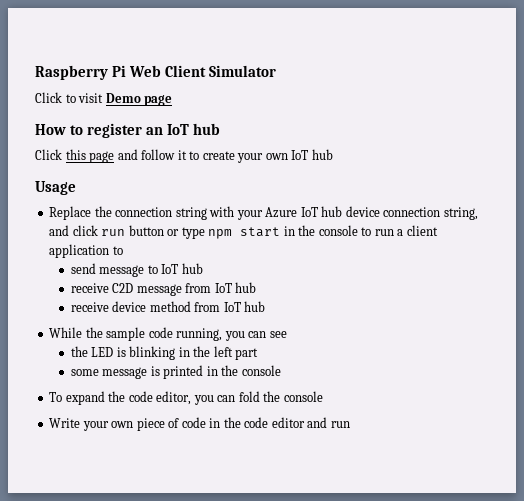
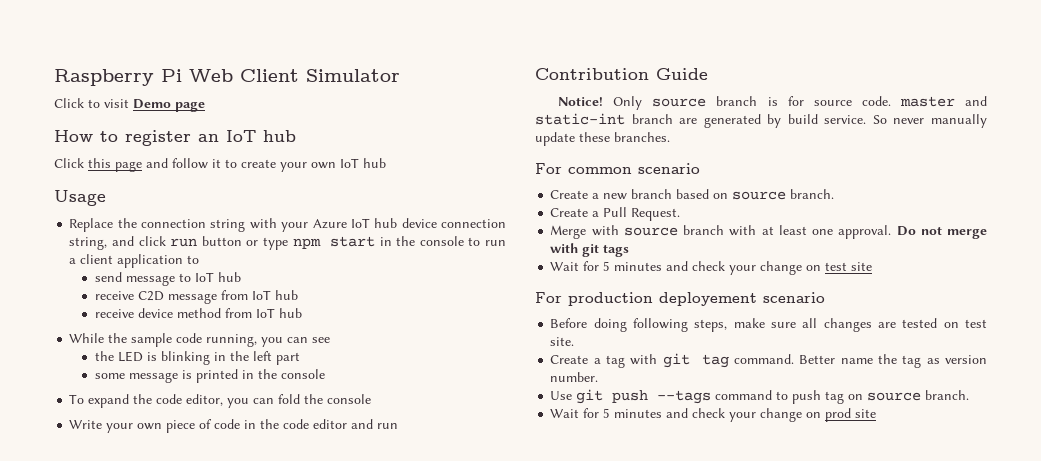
(350, 424) none -> [535,68,708,80] [558,96,987,110] [535,113,987,128] [535,132,670,146] [535,163,700,174] [550,189,835,200] [550,207,681,221] [550,225,988,239] [550,243,630,257] [550,261,873,275] [535,292,825,306] [550,318,987,332] [550,337,575,346] [550,353,988,368] [550,372,599,382] [550,389,970,404] [550,408,877,422] // Contribution Guide // Notice! Only source branch is for source code. master and static-int branch are generated by build service. So never manually update these branches. // For common scenario // Create a new branch based on source branch. // Create a Pull Request. // Merge with source branch with at least one approval. Do not merge with git tags // Wait for 5 minutes and check your change on test site // For production deployement scenario // Before doing following steps, make sure all changes are tested on test site. // Create a tag with git tag command. Better name the tag as version number. // Use git push --tags command to push tag on source branch. // Wait for 5 minutes and check your change on prod site

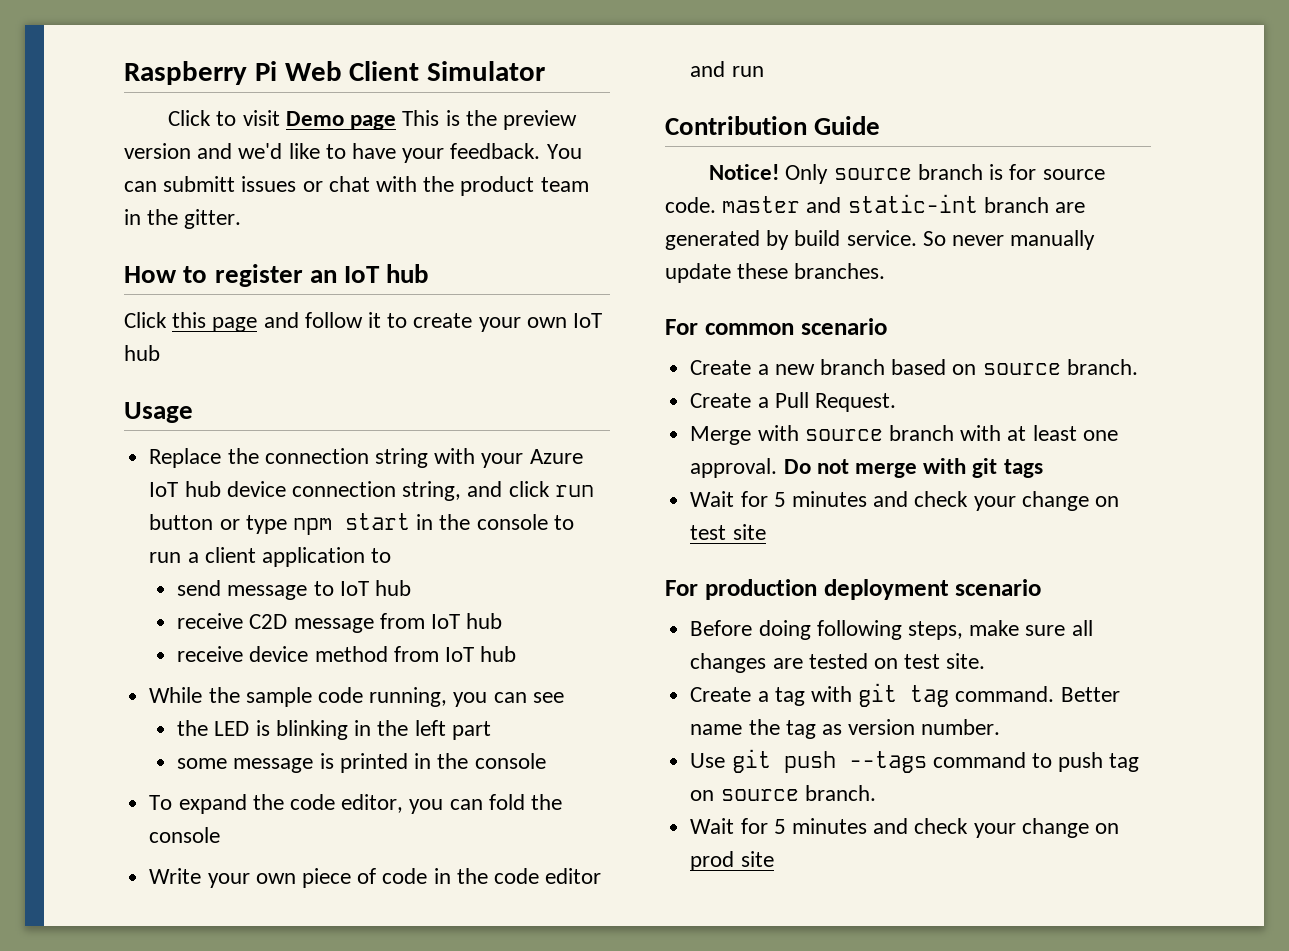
(205, 107) none -> [402,110,577,130] [124,143,582,163] [124,176,589,196] [124,209,242,229] This is the preview version and we'd like to have your feedback. You can submitt issues or chat with the product team in the gitter.
[659,292,757,306] deployement -> [823,579,949,600] deployment

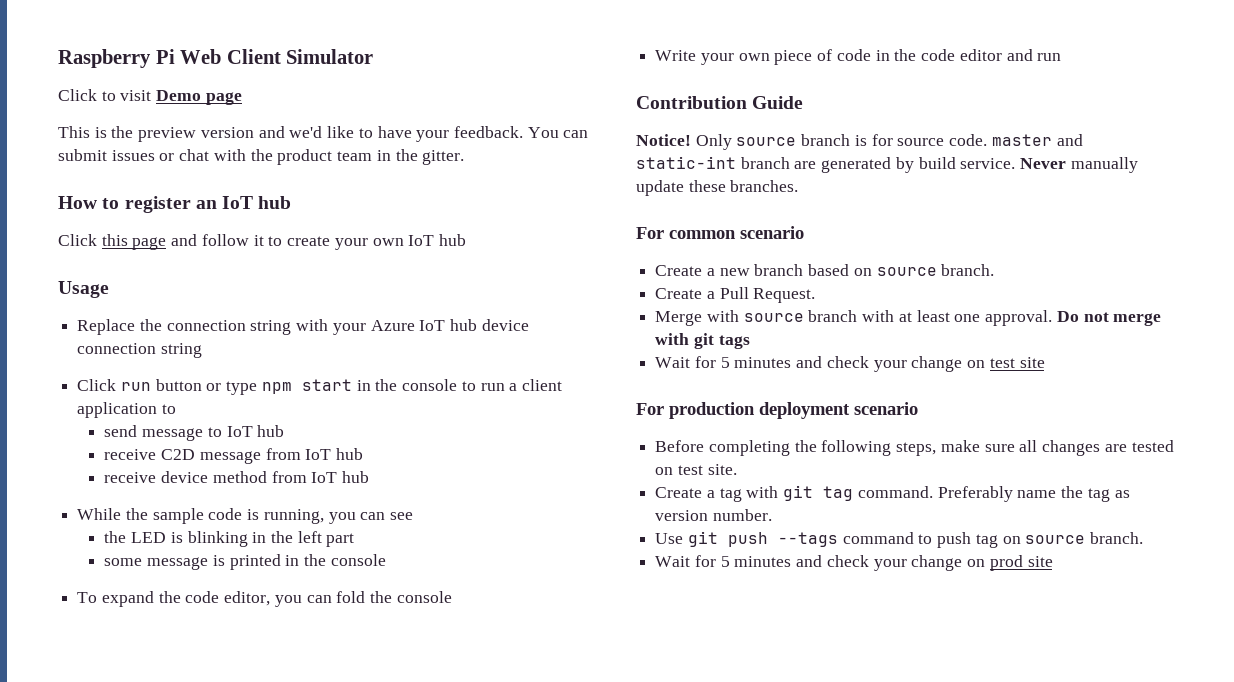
(397, 122) none -> (242, 98) //
[163,176,236,192] submitt -> [58,149,107,161] submit
[402,481,550,501] string, and click -> [160,343,202,358] [77,379,117,391] string // Click
(363, 695) none -> [247,509,260,520] is
[922,231,1005,246] So never -> [1020,158,1067,169] Never
[758,620,811,640] doing -> [708,440,817,456] completing the
[1060,687,1120,702] Better -> [937,486,1013,502] Preferably

